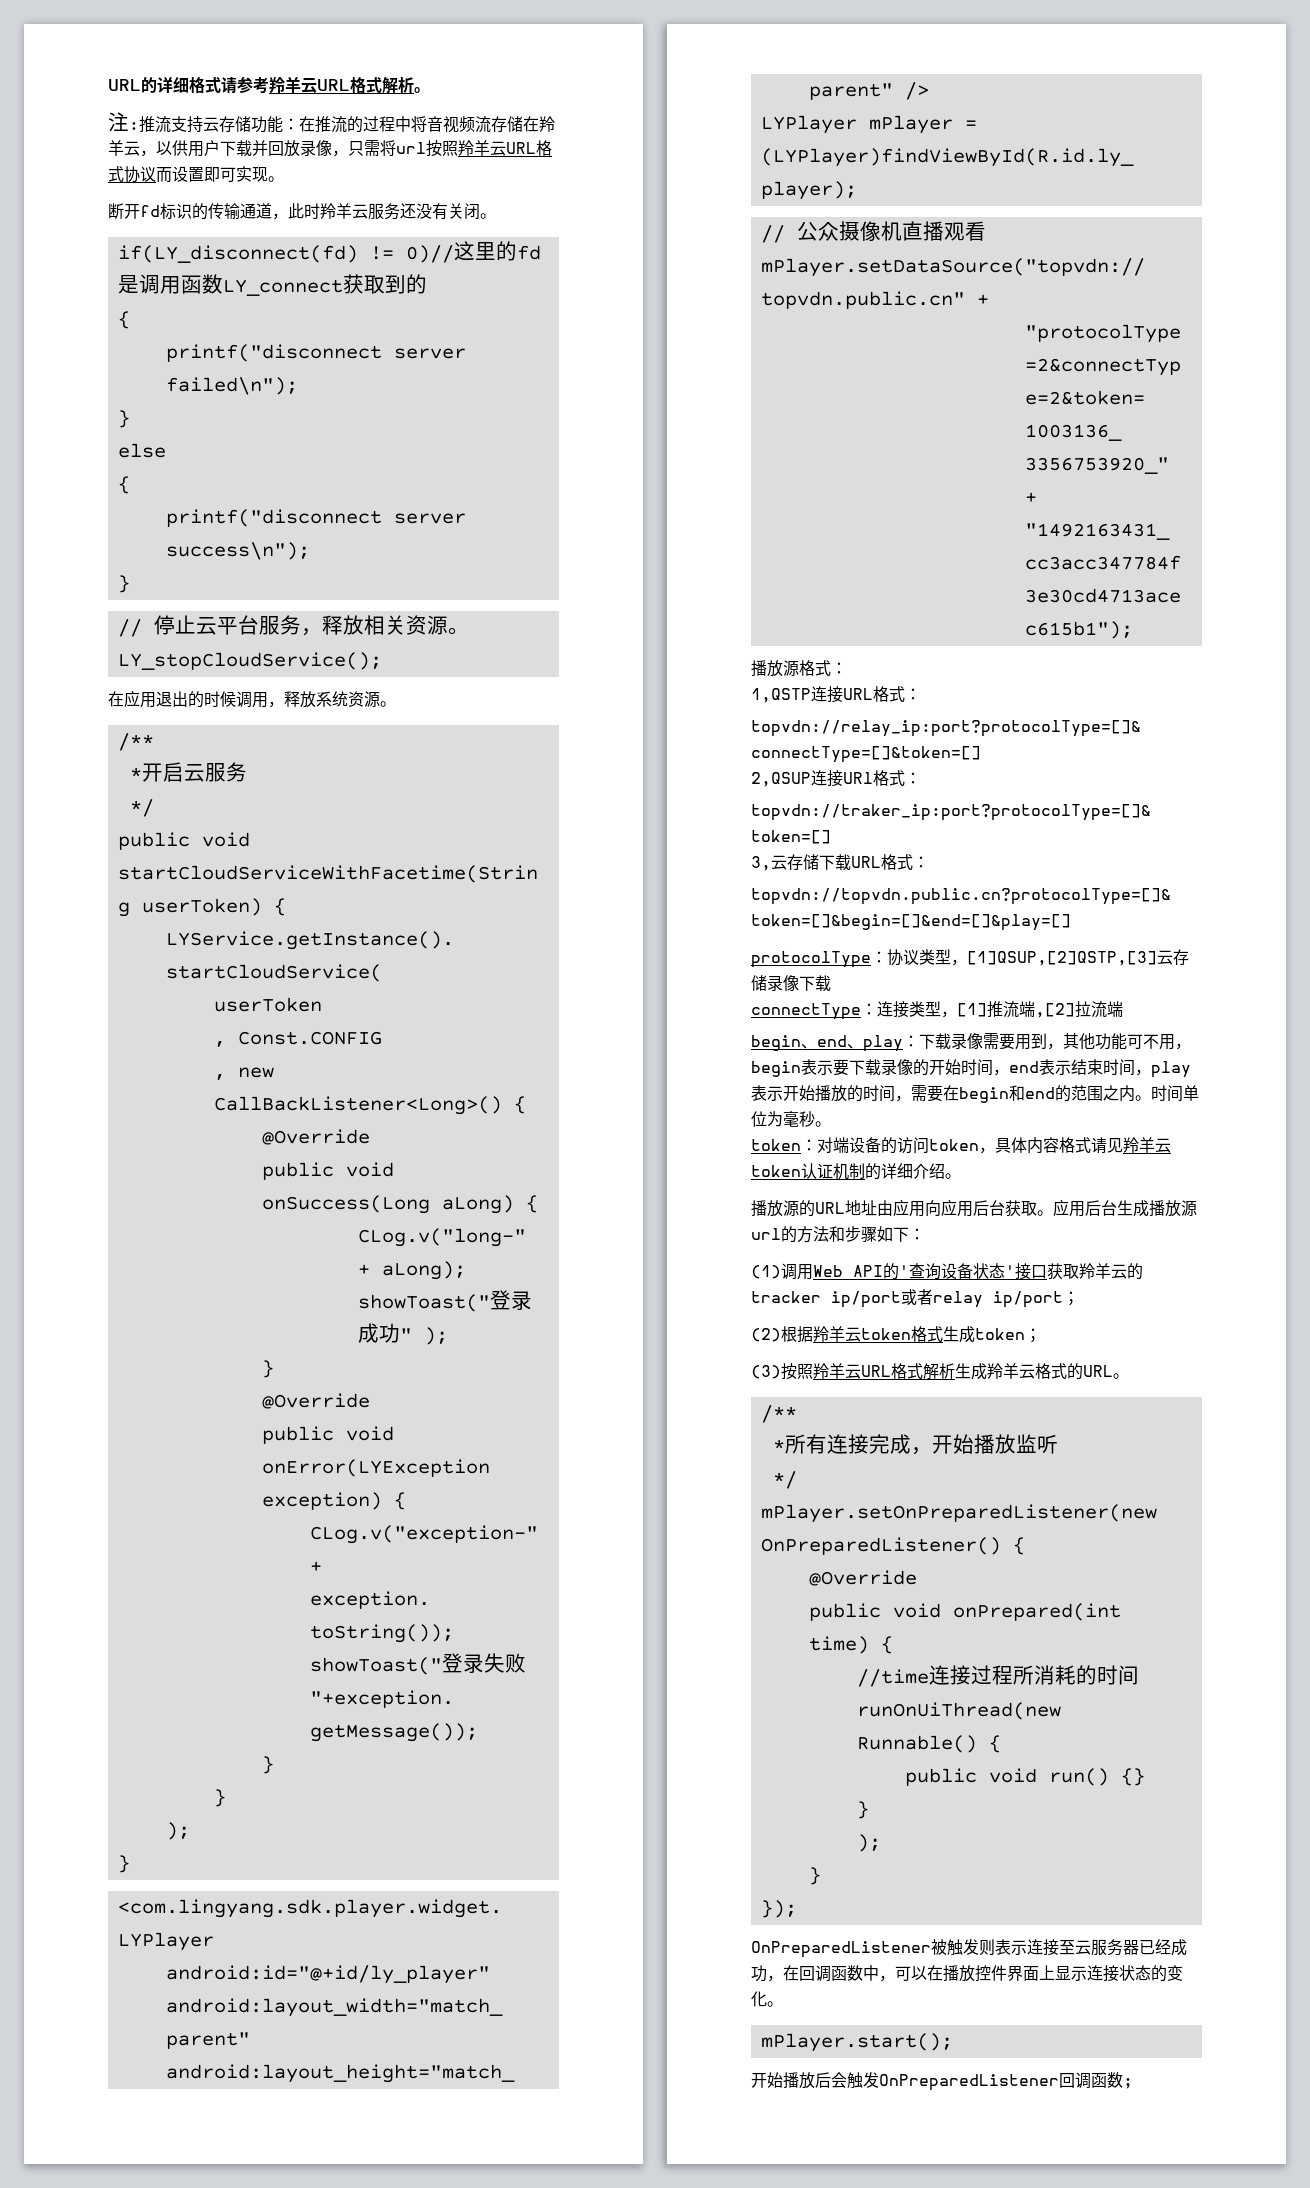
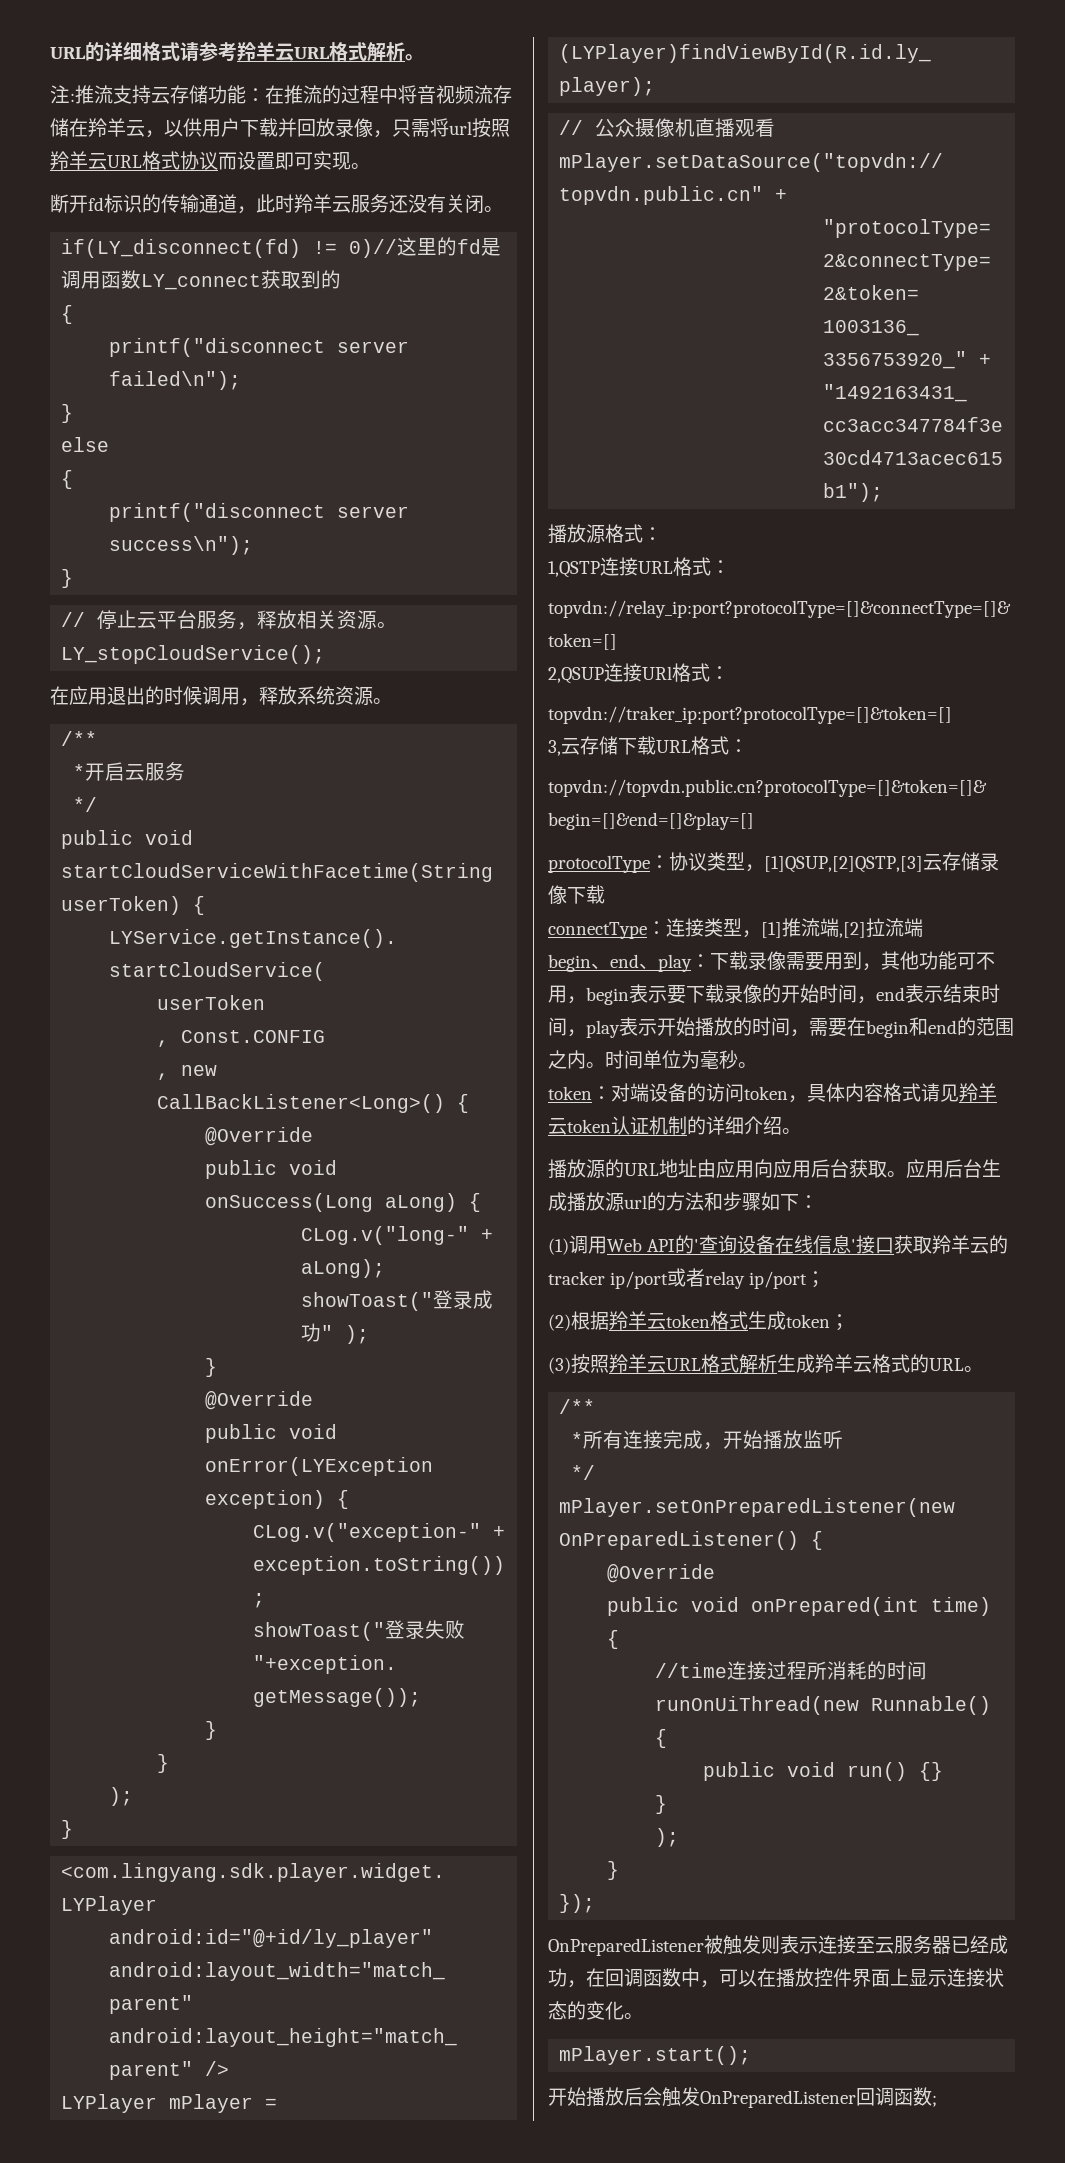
[973,1263,1005,1279] 状态 -> [775,1235,852,1254] 在线信息

